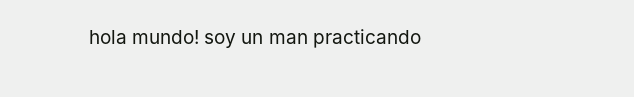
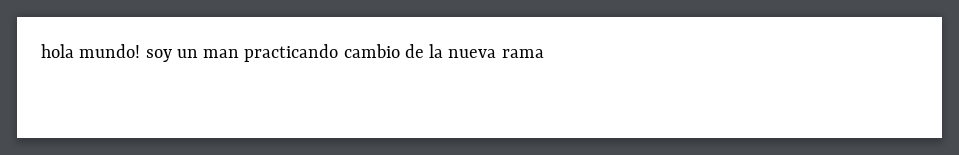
(421, 38) none -> [343,44,544,58] cambio de la nueva rama

